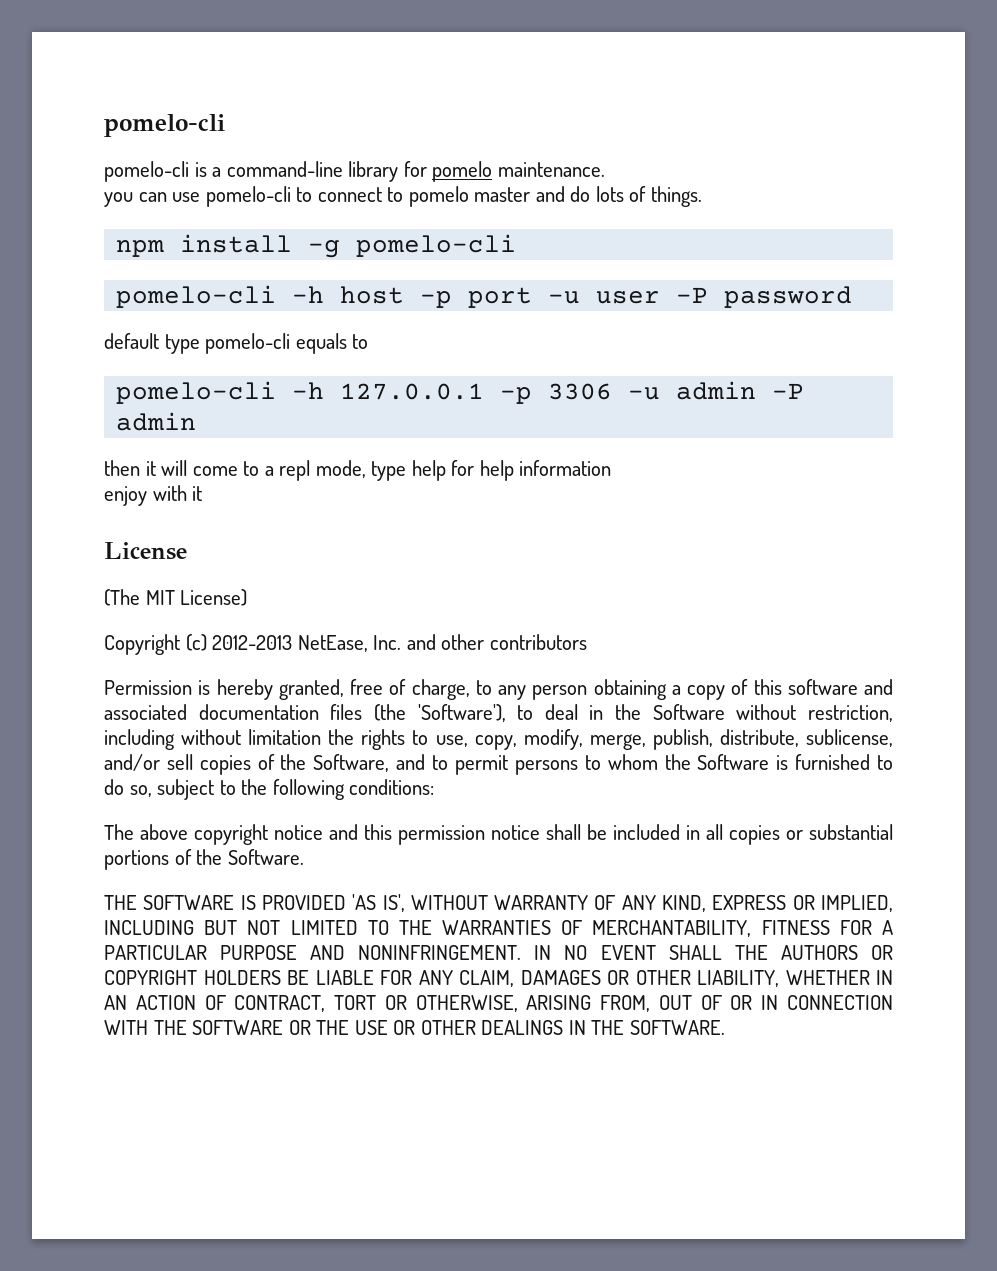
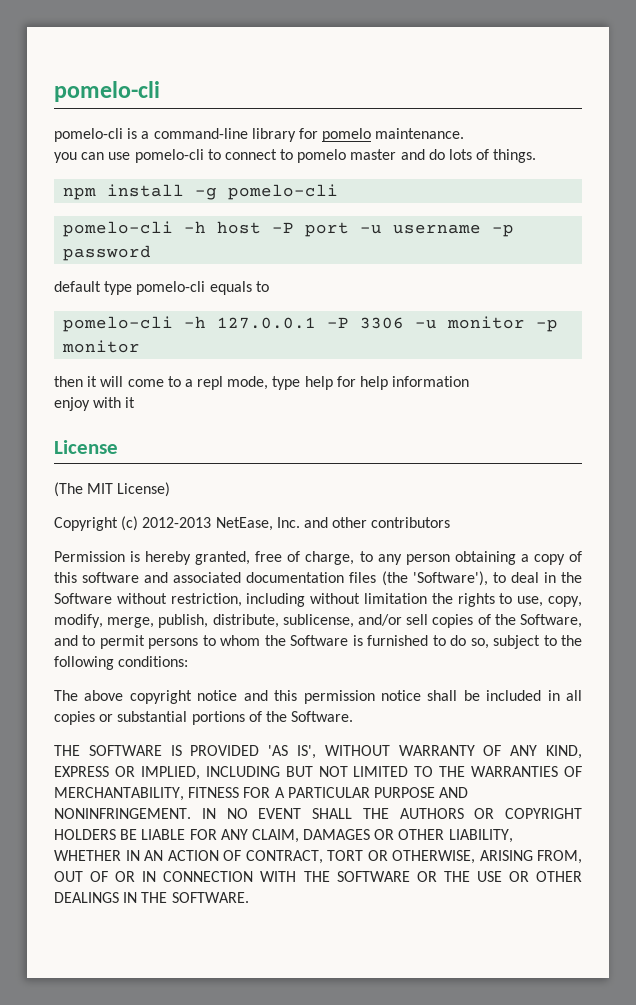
[420,291,453,308] -p -> [272,222,295,233] -P
[596,287,709,304] user -P -> [393,224,515,237] username -p
[500,387,533,404] -p -> [327,317,350,328] -P
[676,381,805,400] [116,412,197,431] admin -P admin -> [447,316,559,332] [62,340,141,353] monitor -p monitor

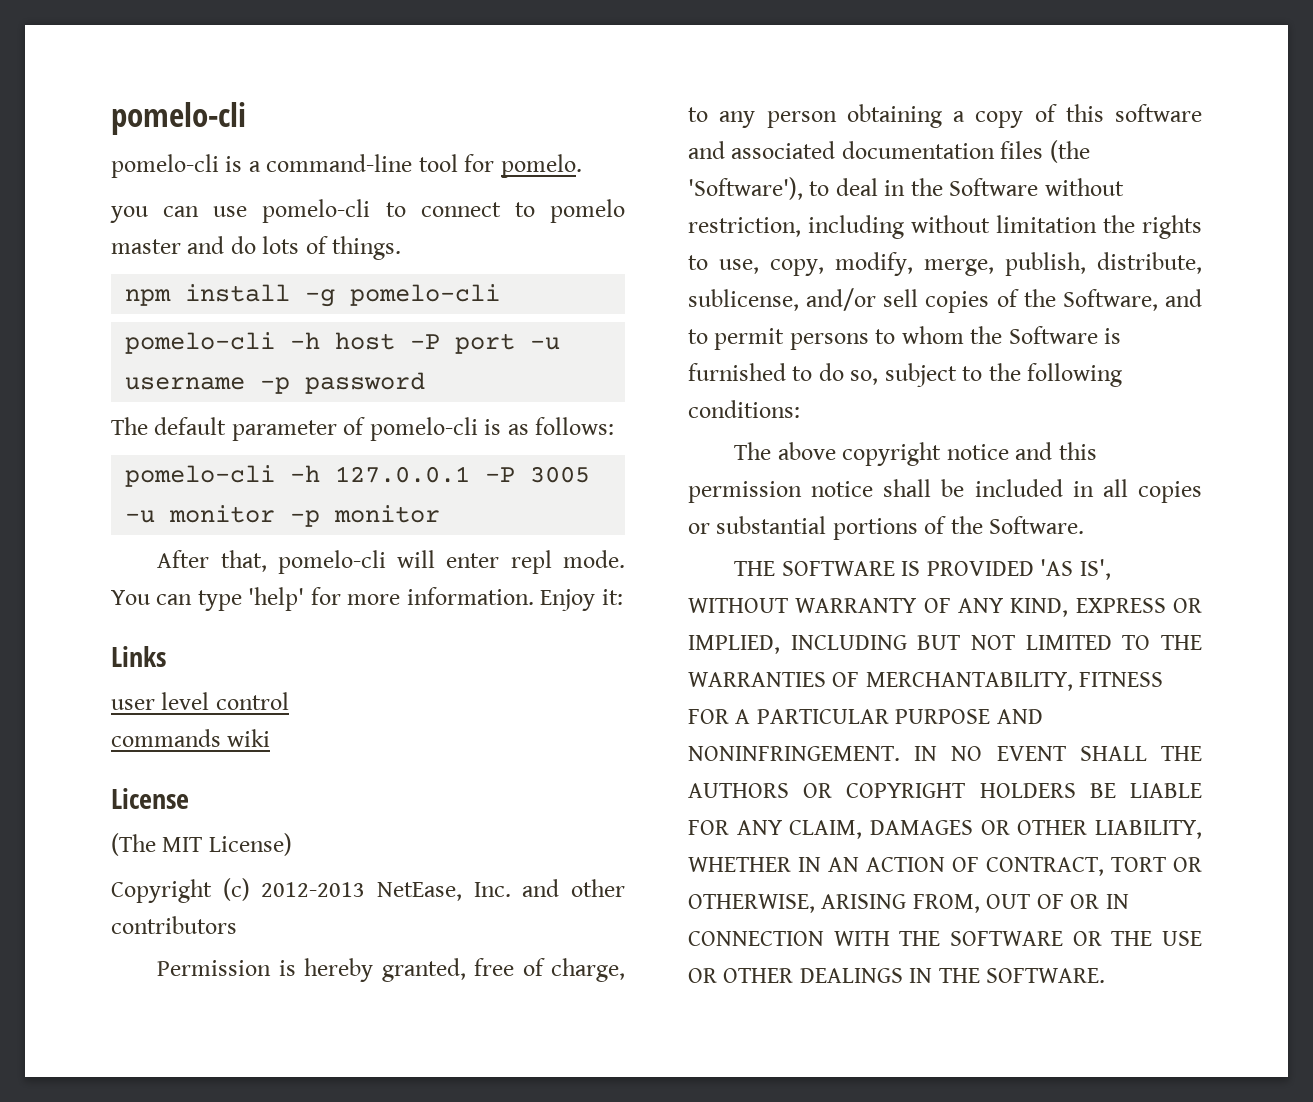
[251,128,465,142] library for pomelo maintenance. -> [418,154,582,178] tool for pomelo.
[54,281,269,295] default type pomelo-cli equals to -> [111,417,615,441] The default parameter of pomelo-cli is as follows:
[360,317,405,329] 3306 -> [530,466,591,483] 3005
[54,376,470,390] [54,397,136,411] then it will come to a repl mode, type help for help information // enjoy with it -> [157,550,625,574] [111,587,623,611] [111,646,166,667] [111,692,289,710] [111,729,271,747] After that, pomelo-cli will enter repl mode. You can type 'help' for more information. Enjoy it: // Links // user level control // commands wiki

